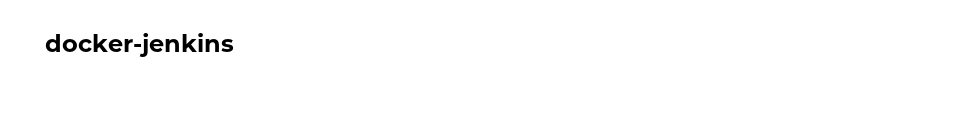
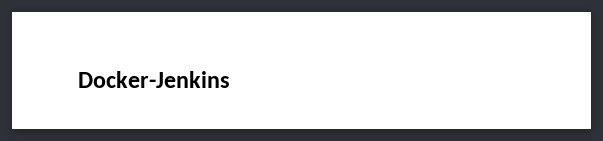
[45,33,234,57] docker-jenkins -> [78,71,230,88] Docker-Jenkins

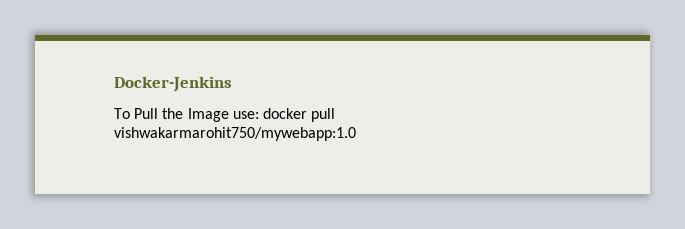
(230, 79) none -> [114,108,336,122] [114,127,356,141] // To Pull the Image use: docker pull vishwakarmarohit750/mywebapp:1.0

